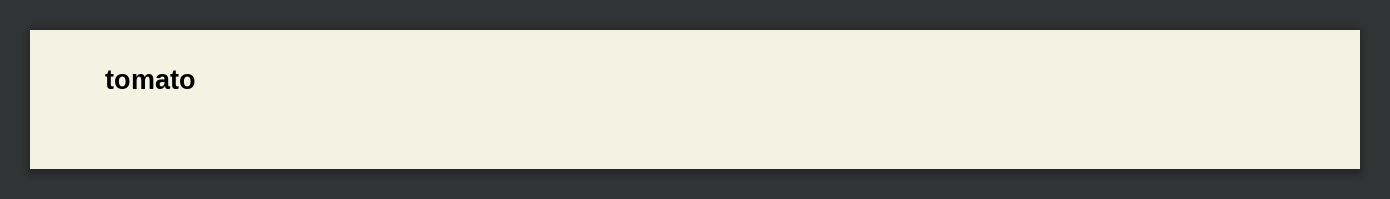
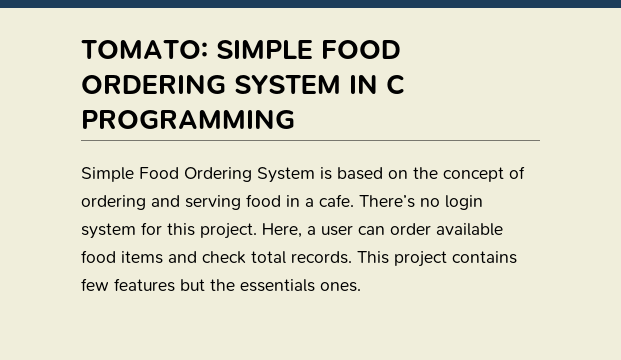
[105,70,196,89] tomato -> [81,40,401,59] [81,74,405,95] [81,109,295,129] [81,166,525,183] [81,194,483,210] [81,222,503,239] [81,250,517,267] [81,278,361,292] TOMATO: SIMPLE FOOD ORDERING SYSTEM IN C PROGRAMMING // Simple Food Ordering System is based on the concept of ordering and serving food in a cafe. There’s no login system for this project. Here, a user can order available food items and check total records. This project contains few features but the essentials ones.

